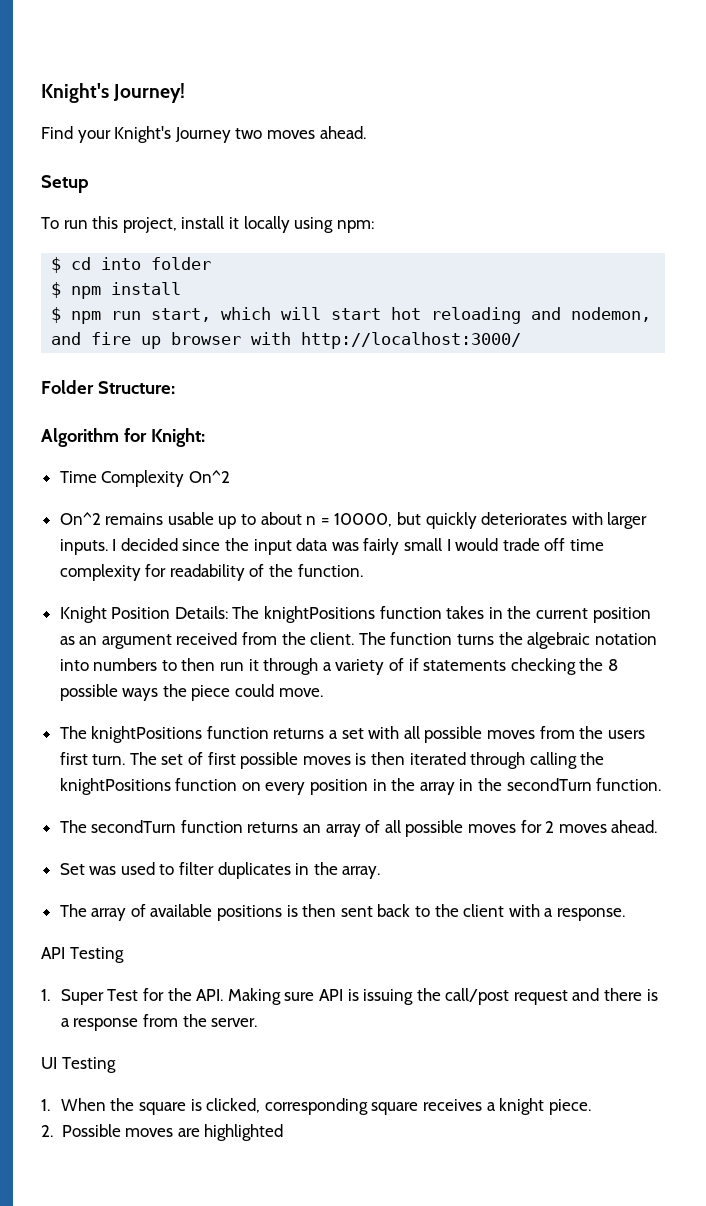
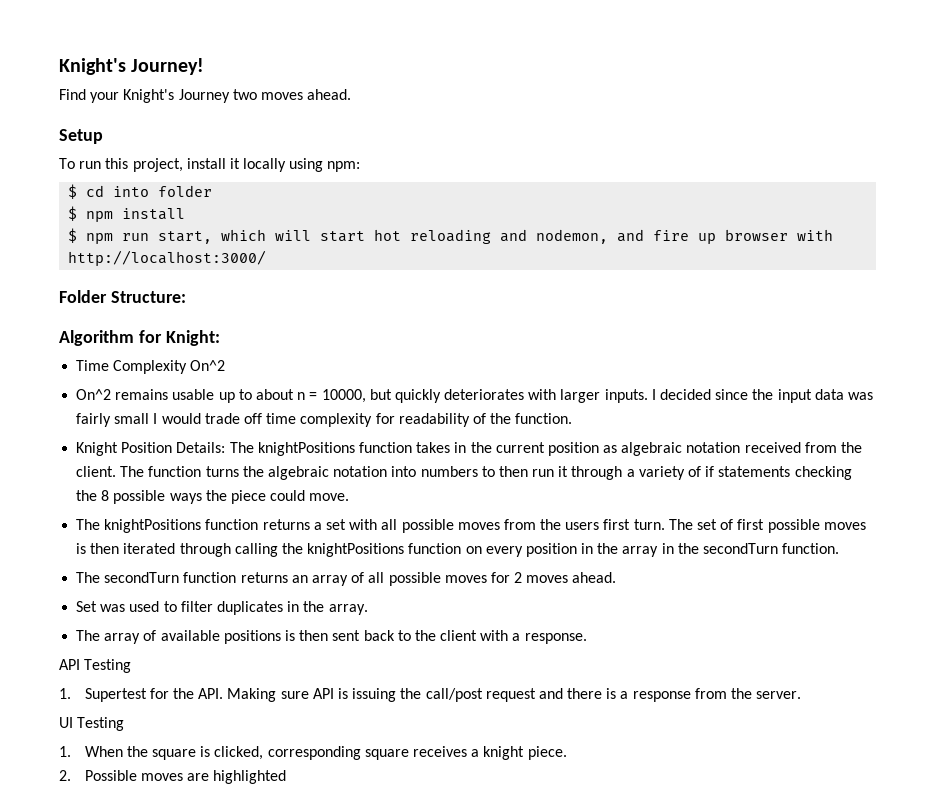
[79,634,172,649] an argument -> [621,442,741,456] algebraic notation
[60,989,139,1005] Super Test -> [84,688,147,702] Supertest

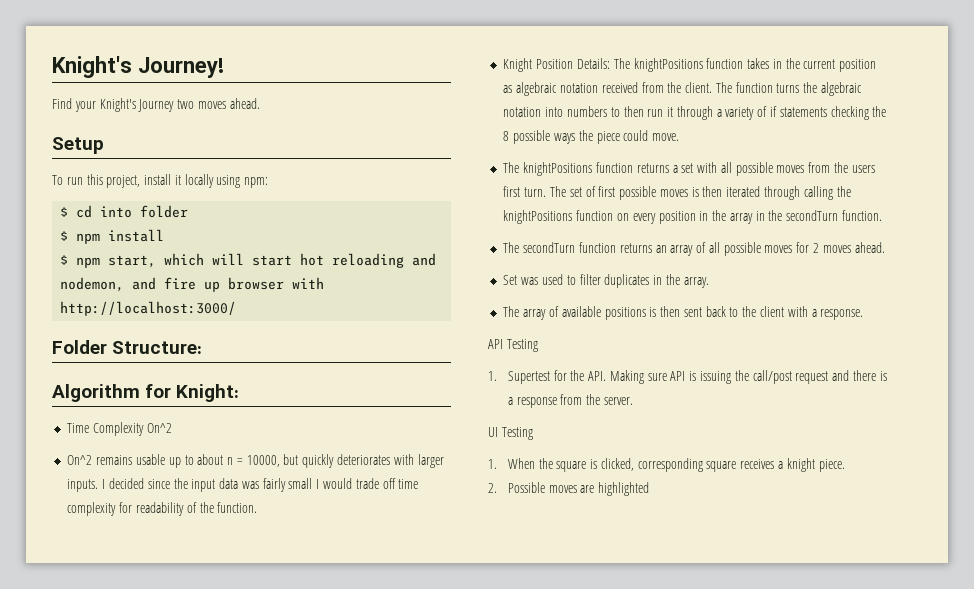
[122,233,150,241] run -> (101, 262) none

